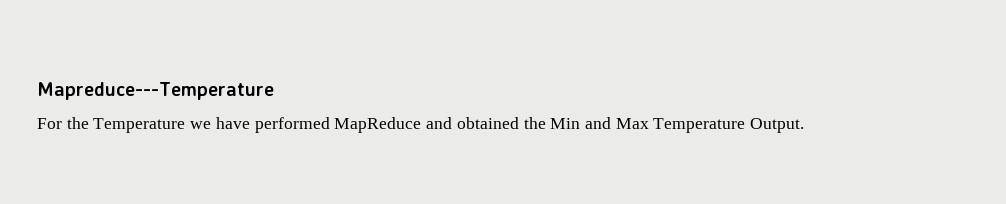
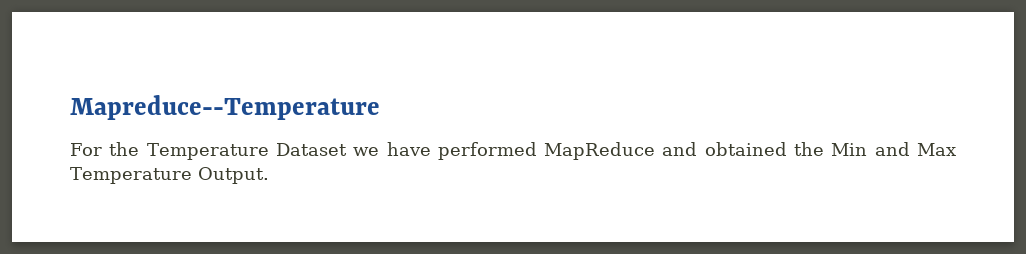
[37,82,274,100] Mapreduce---Temperature -> [70,95,380,120] Mapreduce--Temperature
(186, 125) none -> [275,143,347,156] Dataset

